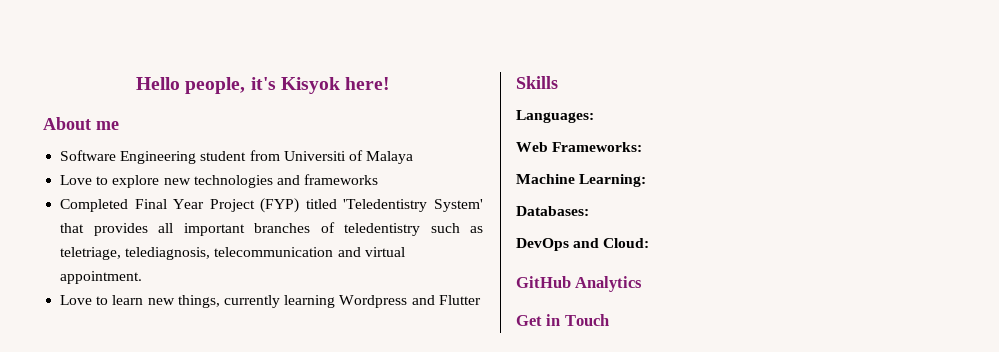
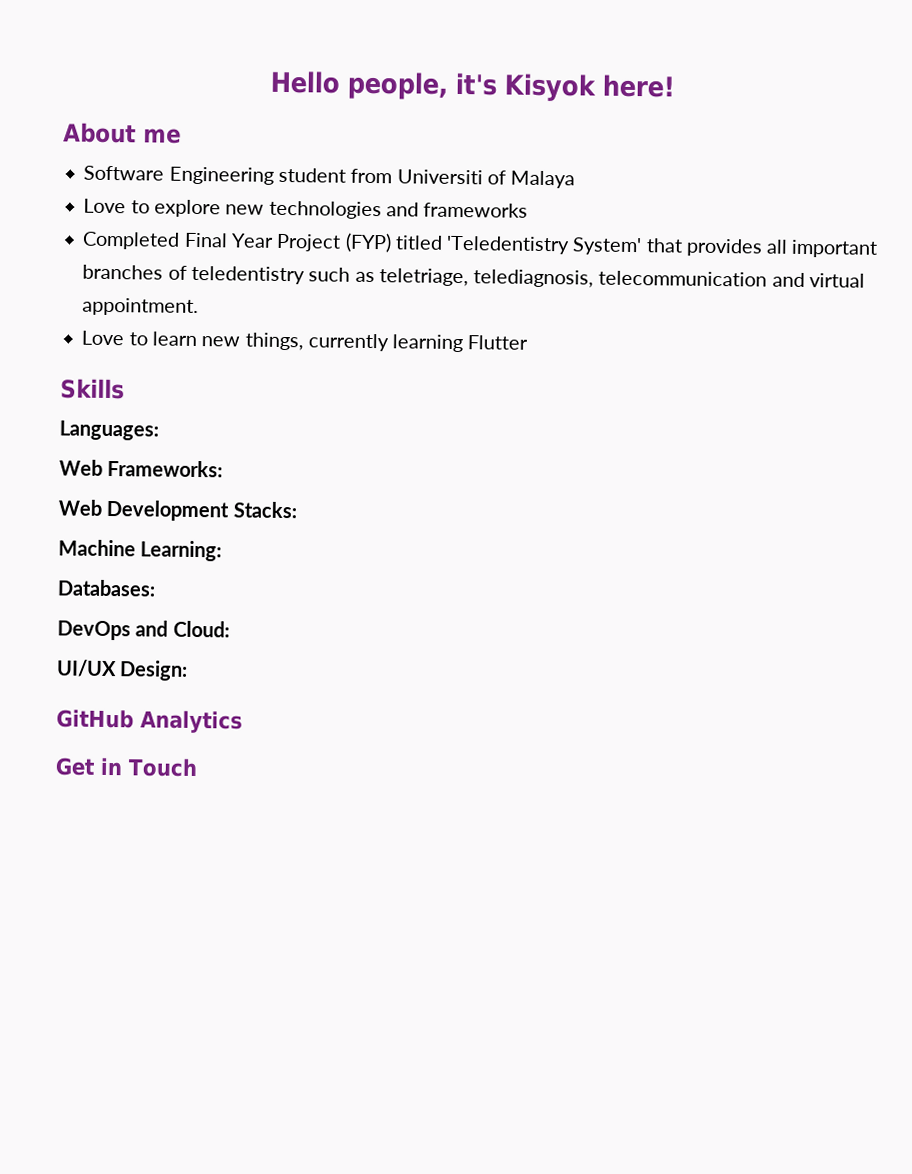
[339,295,435,308] Wordpress and -> (464, 343) none
(643, 147) none -> [58,499,297,522] // Web Development Stacks:
(650, 243) none -> [56,659,189,681] // UI/UX Design:

